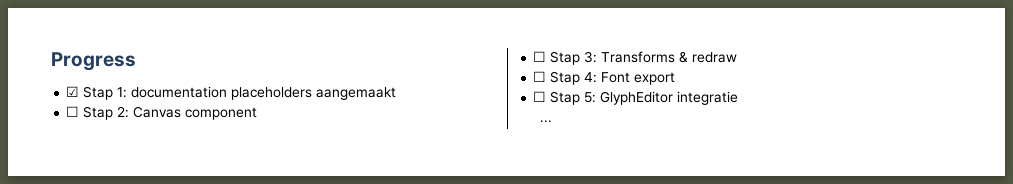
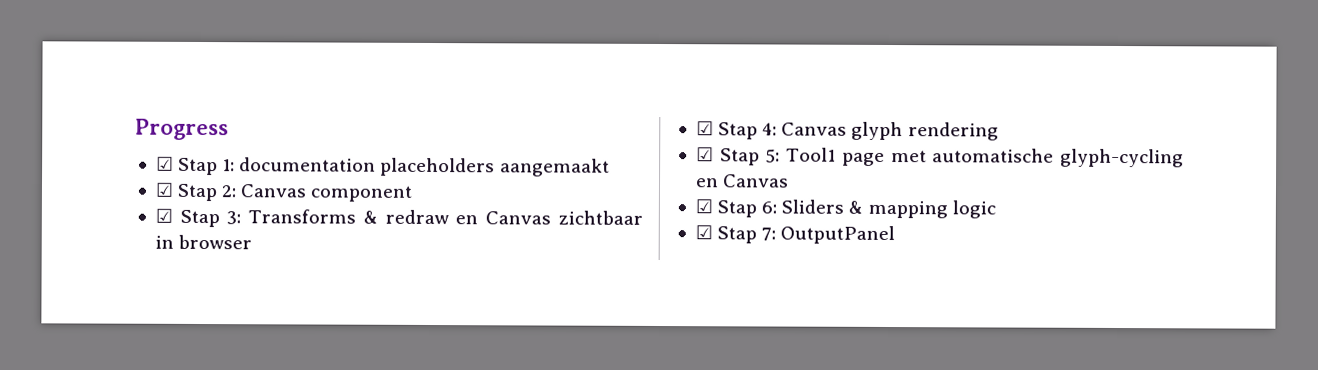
[66,106,80,117] ☐ -> [154,182,174,197] ☑
[533,51,547,62] ☐ -> [154,208,173,223] ☑
[533,71,676,85] [533,91,739,105] [539,120,552,123] // ☐ Stap 4: Font export // ☐ Stap 5: GlyphEditor integratie // ... -> [455,210,643,225] [154,234,253,250] [695,121,999,141] [695,147,1184,168] [694,174,790,188] [694,199,996,219] [694,225,896,245] en Canvas zichtbaar in browser // ☑ Stap 4: Canvas glyph rendering // ☑ Stap 5: Tool1 page met automatische glyph-cycling en Canvas // ☑ Stap 6: Sliders & mapping logic // ☑ Stap 7: OutputPanel

